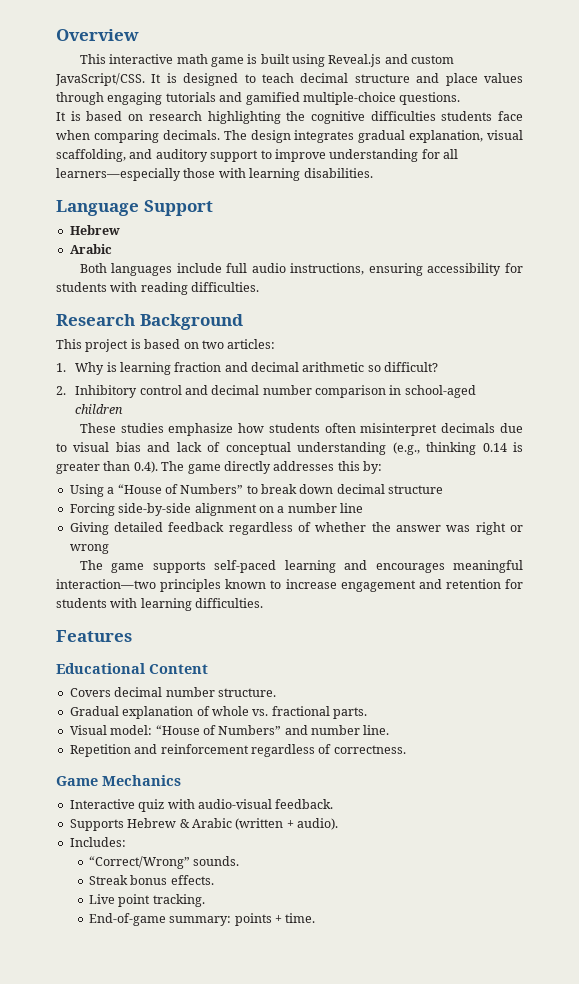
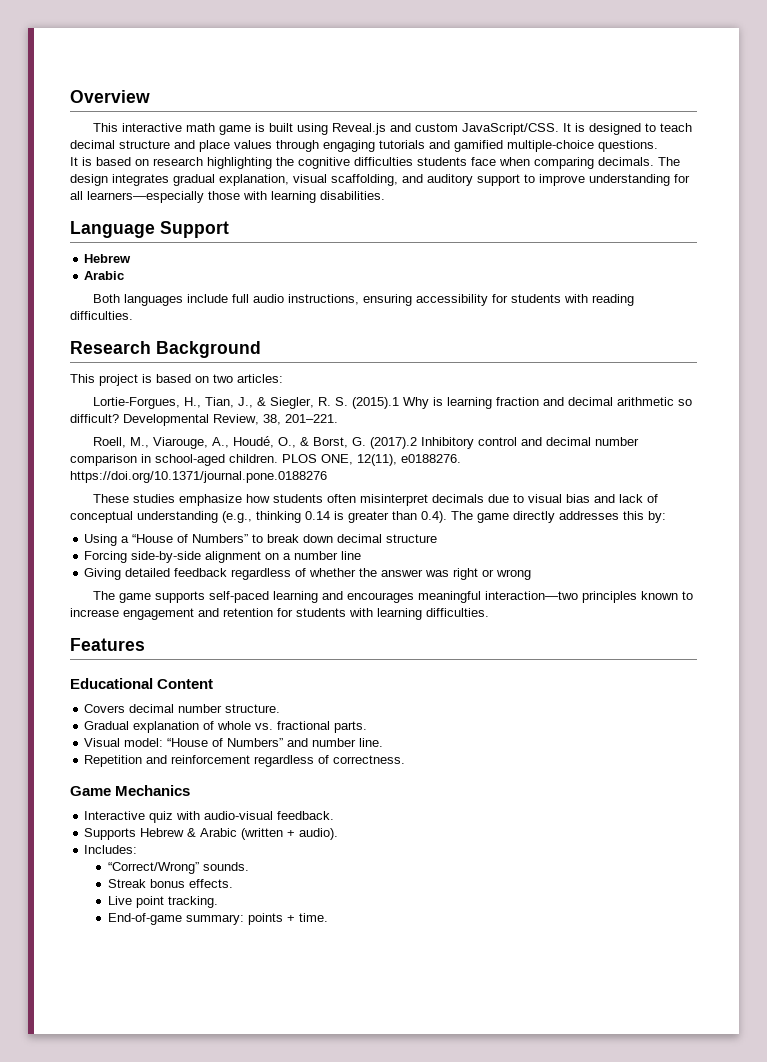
[56,363,66,372] 1. -> [92,397,399,409] Lortie-Forgues, H., Tian, J., & Siegler, R. S. (2015).1
[56,386,66,395] // 2. -> [123,414,338,426] [92,436,417,449] Developmental Review, 38, 201–221. // Roell, M., Viarouge, A., Houdé, O., & Borst, G. (2017).2
[75,404,124,414] children -> [229,454,461,466] [70,471,327,483] children. PLOS ONE, 12(11), e0188276. https://doi.org/10.1371/journal.pone.0188276

